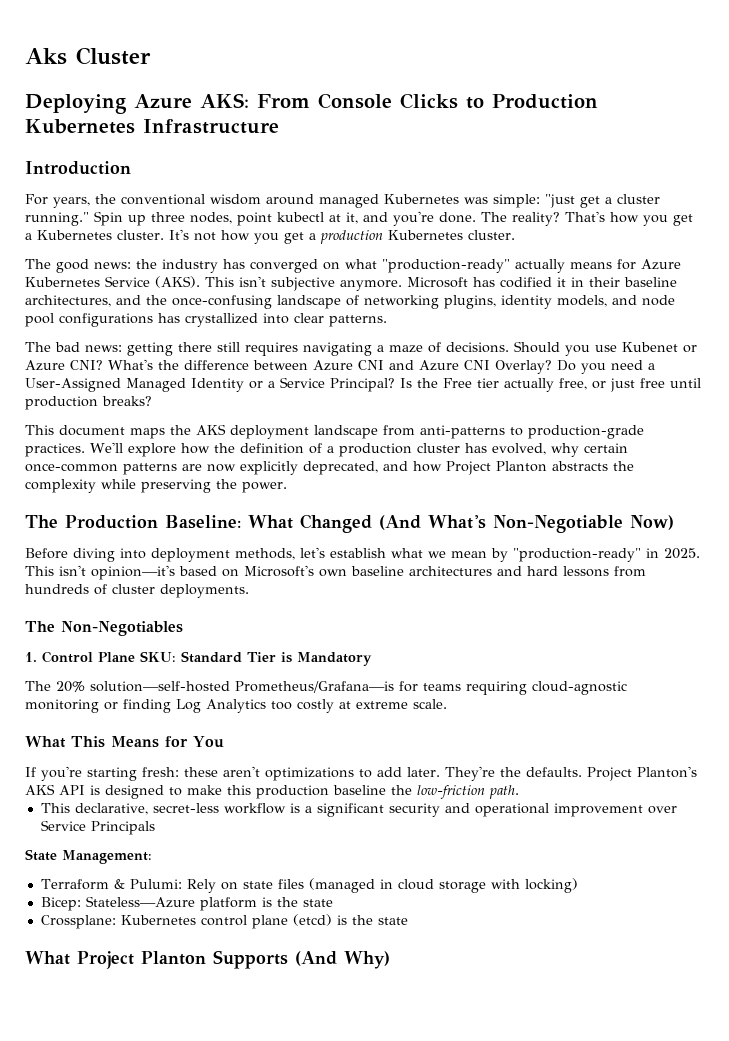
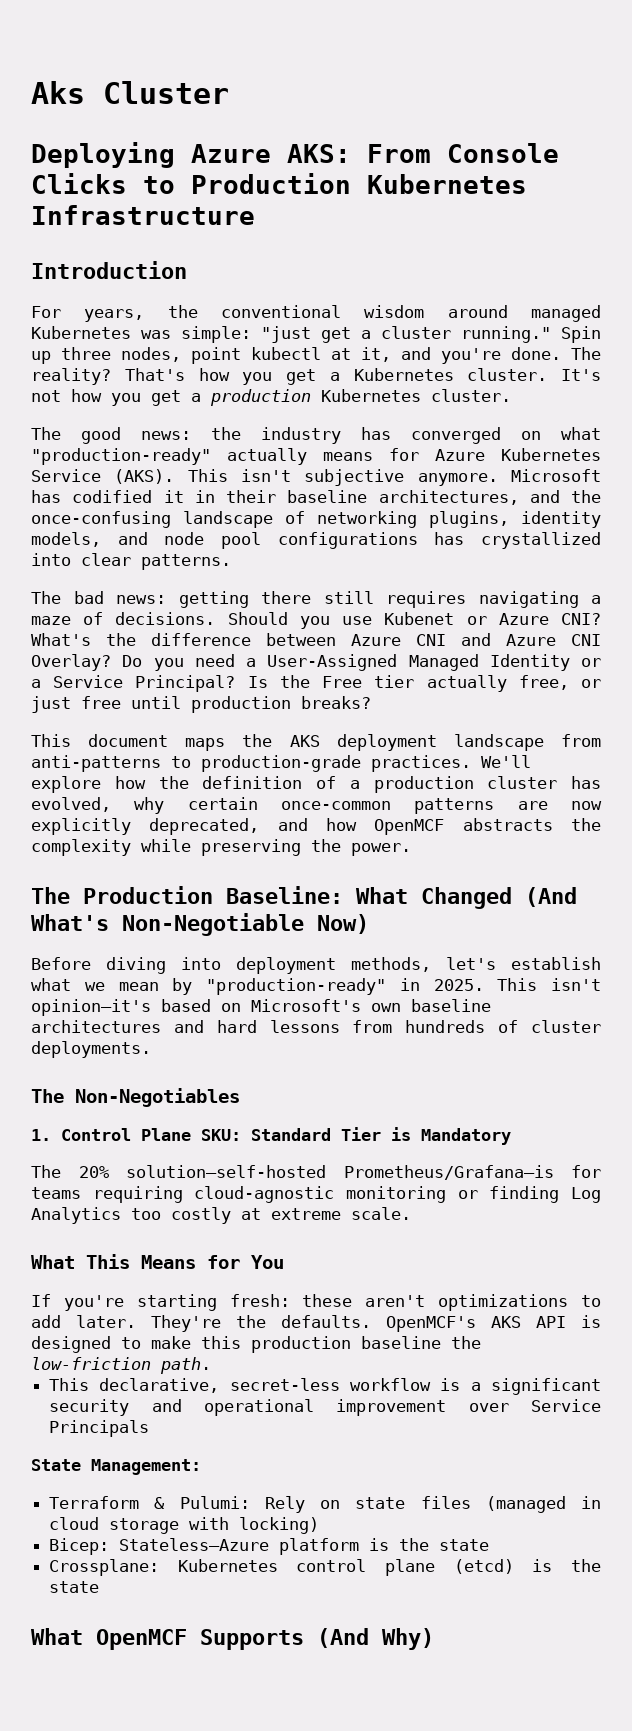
[446,461,547,475] Project Planton -> [374,819,445,835] OpenMCF
[587,766,697,781] Project Planton's -> [386,1316,476,1332] OpenMCF's
[77,951,206,969] Project Planton -> [96,1629,187,1650] OpenMCF

